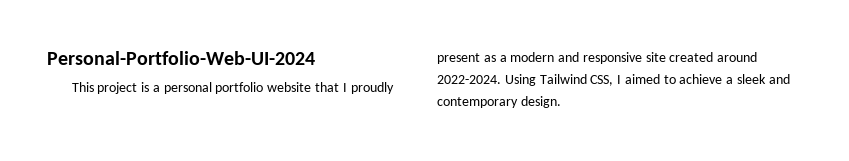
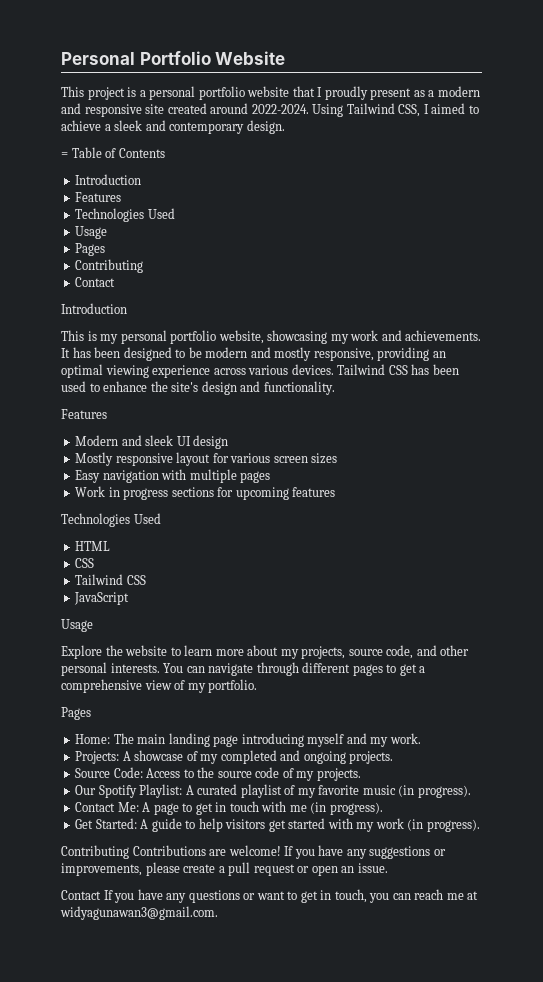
[47,51,315,65] Personal-Portfolio-Web-UI-2024 -> [61,51,286,65] Personal Portfolio Website
(561, 102) none -> [61,147,165,158] [75,174,142,185] [75,192,122,202] [75,208,175,222] [75,226,108,239] [75,243,106,256] [75,259,144,273] [75,277,116,287] [61,303,127,314] [61,330,482,344] [61,347,446,361] [61,364,459,378] [61,381,335,395] [61,409,107,419] [75,435,229,449] [75,452,338,466] [75,469,271,483] [75,486,336,500] [61,513,161,527] [75,541,111,551] [75,558,95,568] [75,574,146,585] [74,592,130,605] [61,619,93,632] [61,645,470,659] [61,662,426,676] [61,679,258,693] [61,707,91,720] [75,733,421,747] [75,750,394,764] [75,767,361,781] [75,784,471,798] [75,801,383,815] [75,818,480,832] [61,845,446,859] [61,862,388,876] [61,889,479,903] [60,906,218,920] // = Table of Contents // Introduction // Features // Technologies Used // Usage // Pages // Contributing // Contact // Introduction // This is my personal portfolio website, showcasing my work and achievements. It has been designed to be modern and mostly responsive, providing an optimal viewing experience across various devices. Tailwind CSS has been used to enhance the site's design and functionality. // Features // Modern and sleek UI design // Mostly responsive layout for various screen sizes // Easy navigation with multiple pages // Work in progress sections for upcoming features // Technologies Used // HTML // CSS // Tailwind CSS // JavaScript // Usage // Explore the website to learn more about my projects, source code, and other personal interests. You can navigate through different pages to get a comprehensive view of my portfolio. // Pages // Home: The main landing page introducing myself and my work. // Projects: A showcase of my completed and ongoing projects. // Source Code: Access to the source code of my projects. // Our Spotify Playlist: A curated playlist of my favorite music (in progress). // Contact Me: A page to get in touch with me (in progress). // Get Started: A guide to help visitors get started with my work (in progress). // Contributing Contributions are welcome! If you have any suggestions or improvements, please create a pull request or open an issue. // Contact If you have any questions or want to get in touch, you can reach me at widyagunawan3@gmail.com.

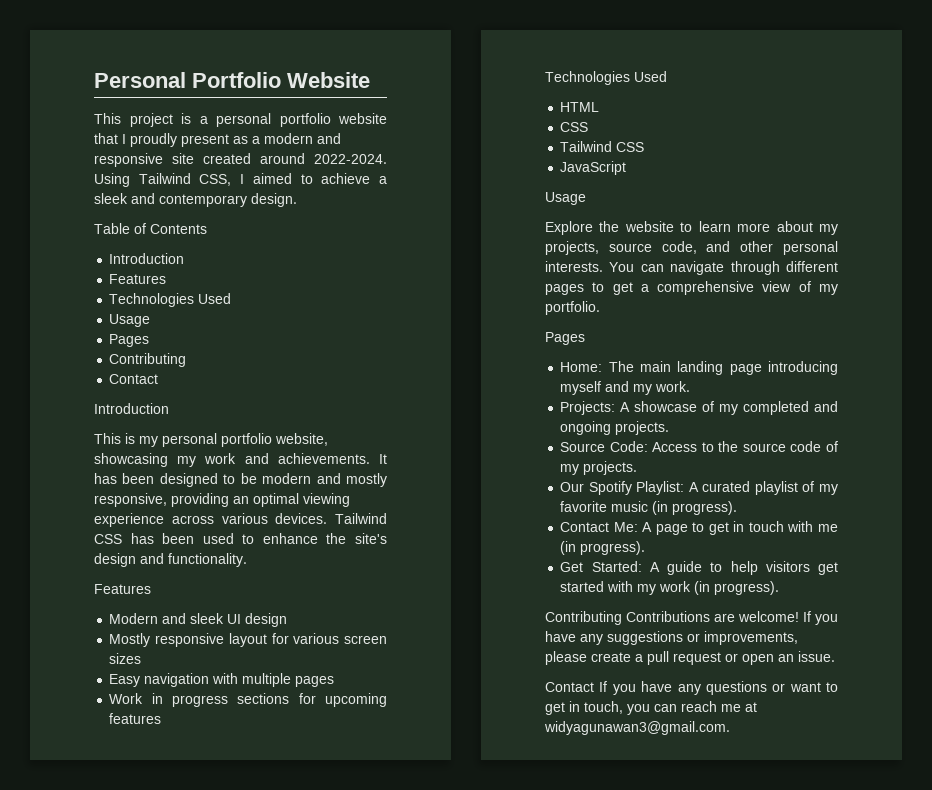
[61,152,68,158] = -> (297, 200) none

